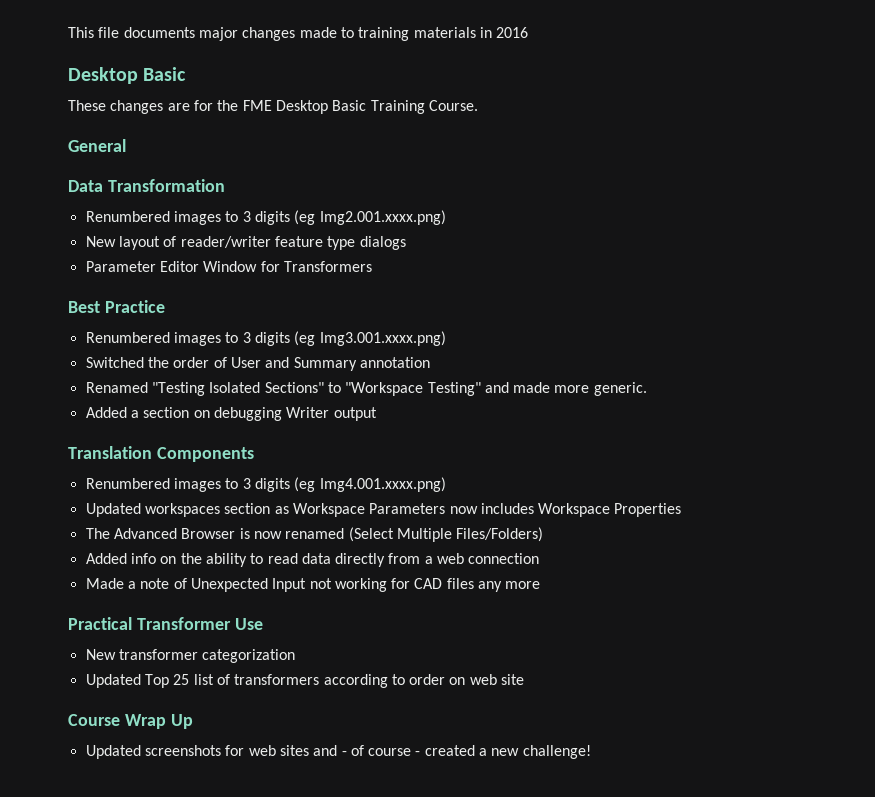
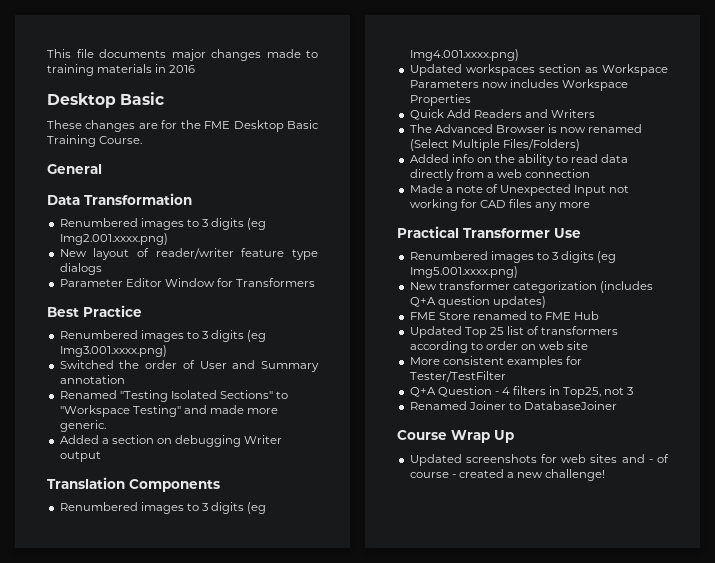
(682, 510) none -> [409,109,596,120] // Quick Add Readers and Writers
[85,649,296,663] New transformer categorization -> [409,251,617,263] [409,266,518,278] [409,281,653,293] [409,296,546,308] [409,311,600,320] Renumbered images to 3 digits (eg Img5.001.xxxx.png) // New transformer categorization (includes Q+A question updates) // FME Store renamed to FME Hub
(525, 679) none -> [409,356,582,368] [409,371,506,382] [409,386,634,398] [409,401,617,410] // More consistent examples for Tester/TestFilter // Q+A Question - 4 filters in Top25, not 3 // Renamed Joiner to DatabaseJoiner

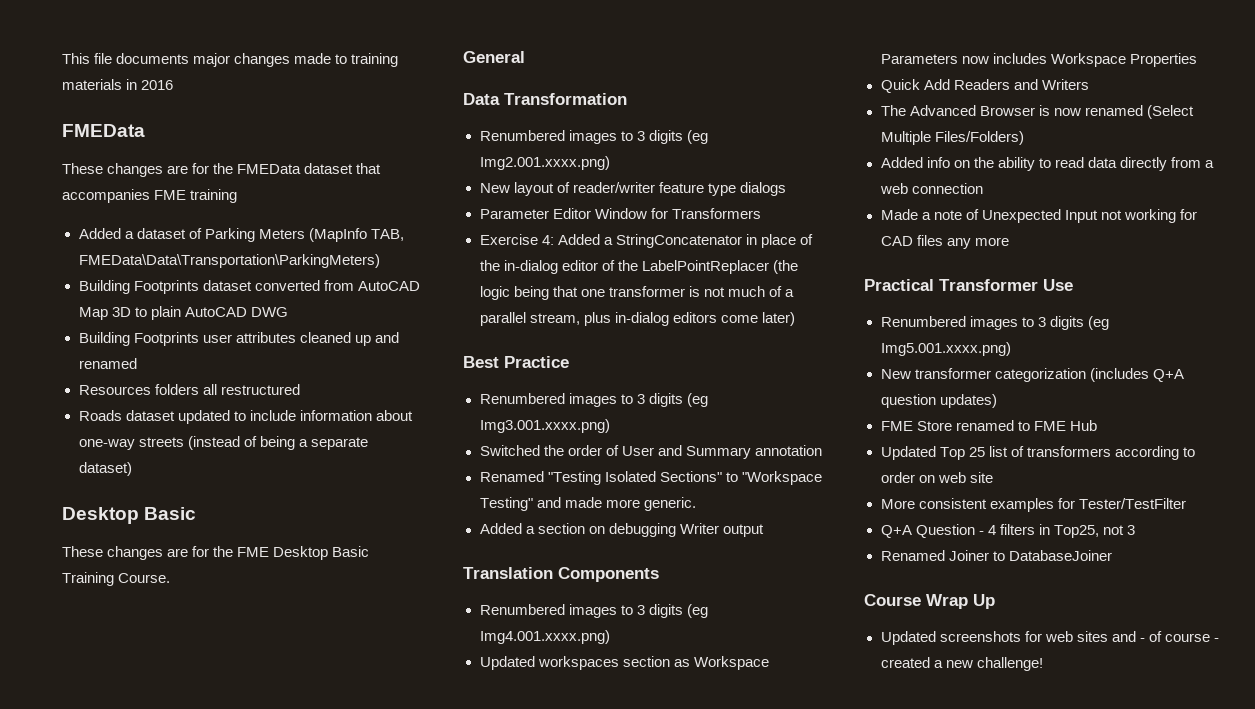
(196, 69) none -> [62,124,145,137] [62,163,382,177] [62,189,238,203] [78,228,404,242] [78,254,380,268] [78,280,420,294] [78,306,288,320] [78,332,399,346] [78,358,137,369] [78,384,300,395] [78,410,413,424] [78,436,368,450] [78,462,132,476] // FMEData // These changes are for the FMEData dataset that accompanies FME training // Added a dataset of Parking Meters (MapInfo TAB, FMEData\Data\Transportation\ParkingMeters) // Building Footprints dataset converted from AutoCAD Map 3D to plain AutoCAD DWG // Building Footprints user attributes cleaned up and renamed // Resources folders all restructured // Roads dataset updated to include information about one-way streets (instead of being a separate dataset)
(316, 282) none -> [479,234,813,248] [479,260,798,274] [479,286,794,300] [479,312,795,326] // Exercise 4: Added a StringConcatenator in place of the in-dialog editor of the LabelPointReplacer (the logic being that one transformer is not much of a parallel stream, plus in-dialog editors come later)

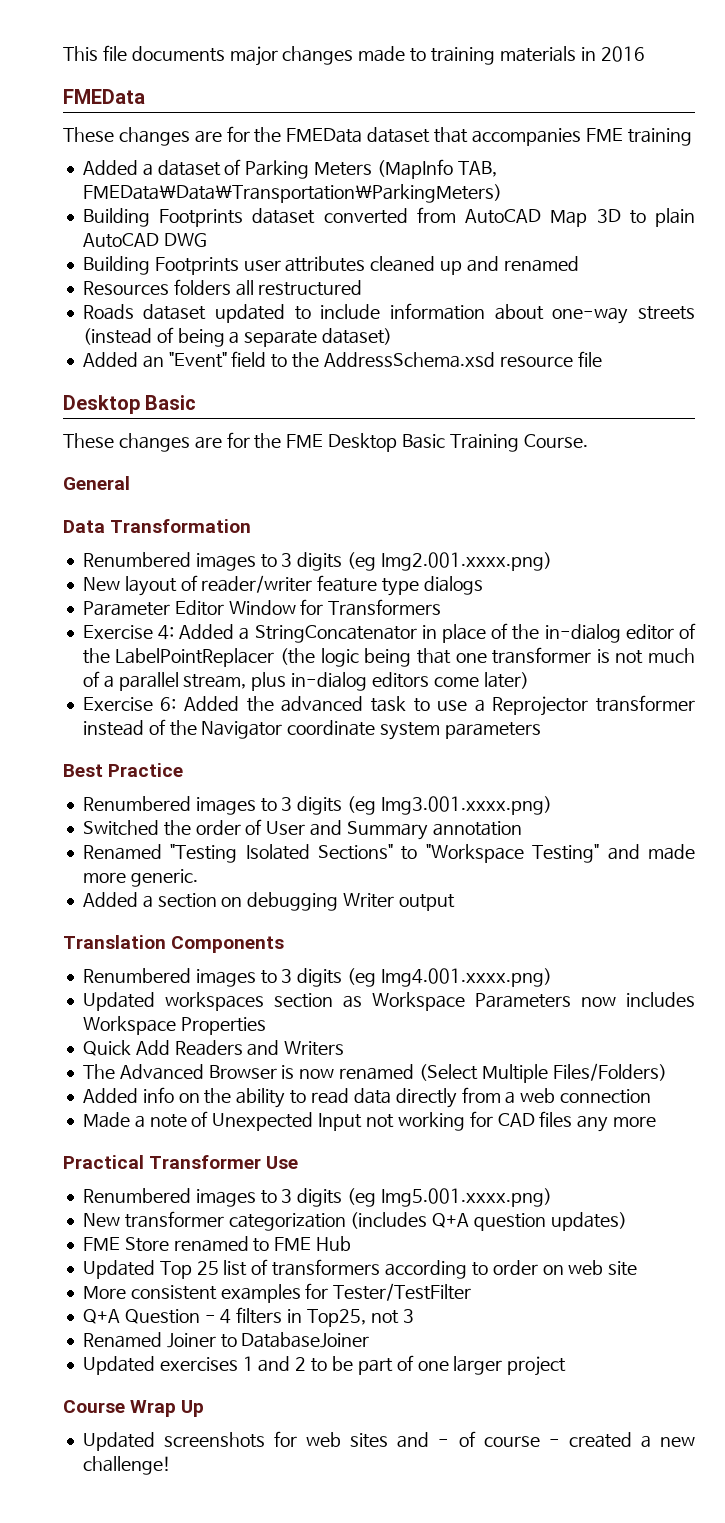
(132, 469) none -> [82,351,602,368] // Added an "Event" field to the AddressSchema.xsd resource file
(795, 319) none -> [82,695,696,716] [82,719,541,740] // Exercise 6: Added the advanced task to use a Reprojector transformer instead of the Navigator coordinate system parameters
(1112, 555) none -> [82,1355,567,1376] // Updated exercises 1 and 2 to be part of one larger project

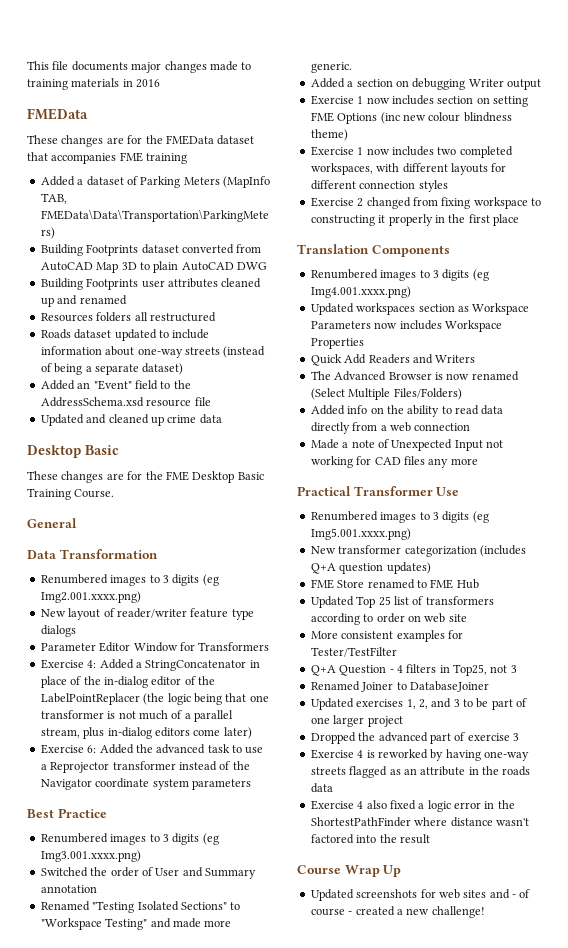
(602, 359) none -> [40,414,222,426] // Updated and cleaned up crime data
(455, 902) none -> [310,95,528,107] [310,112,512,124] [310,129,348,141] [310,146,513,158] [310,163,507,175] [310,180,448,192] [310,197,541,209] [310,214,519,226] // Exercise 1 now includes section on setting FME Options (inc new colour blindness theme) // Exercise 1 now includes two completed workspaces, with different layouts for different connection styles // Exercise 2 changed from fixing workspace to constructing it properly in the first place
[242,1356,307,1372] 1 and 2 -> [406,698,460,709] 1, 2, and 3
(567, 1366) none -> [310,732,519,744] [310,749,529,761] [310,766,531,778] [310,783,333,793] [310,800,515,812] [310,817,529,827] [310,834,430,844] // Dropped the advanced part of exercise 3 // Exercise 4 is reworked by having one-way streets flagged as an attribute in the roads data // Exercise 4 also fixed a logic error in the ShortestPathFinder where distance wasn't factored into the result

